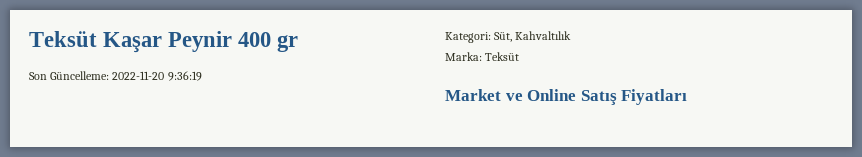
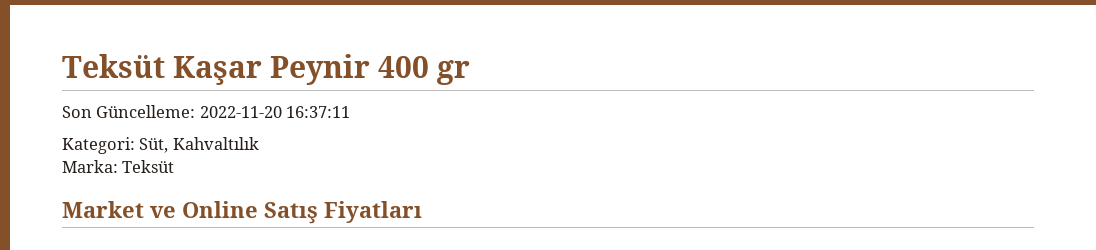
[167,71,202,81] 9:36:19 -> [286,106,351,118] 16:37:11

